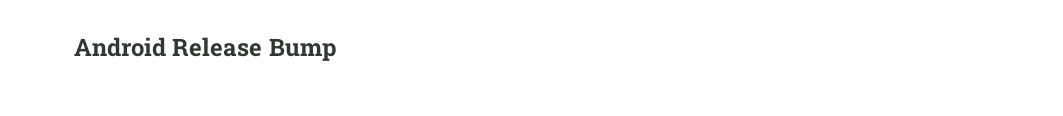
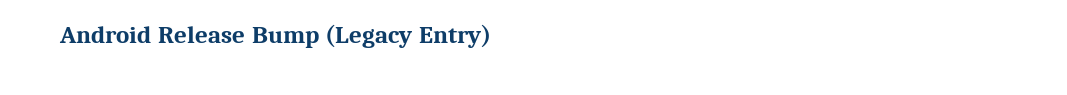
(337, 49) none -> [325,24,491,48] (Legacy Entry)

